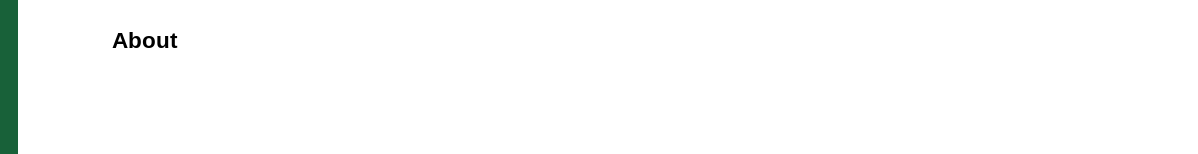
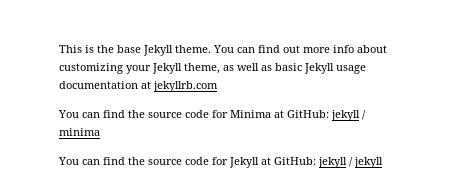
[112,32,178,48] About -> [59,45,387,56] [59,63,366,74] [59,81,218,92] [58,110,366,121] [59,128,100,136] [58,157,383,168] This is the base Jekyll theme. You can find out more info about customizing your Jekyll theme, as well as basic Jekyll usage documentation at jekyllrb.com // You can find the source code for Minima at GitHub: jekyll / minima // You can find the source code for Jekyll at GitHub: jekyll / jekyll

